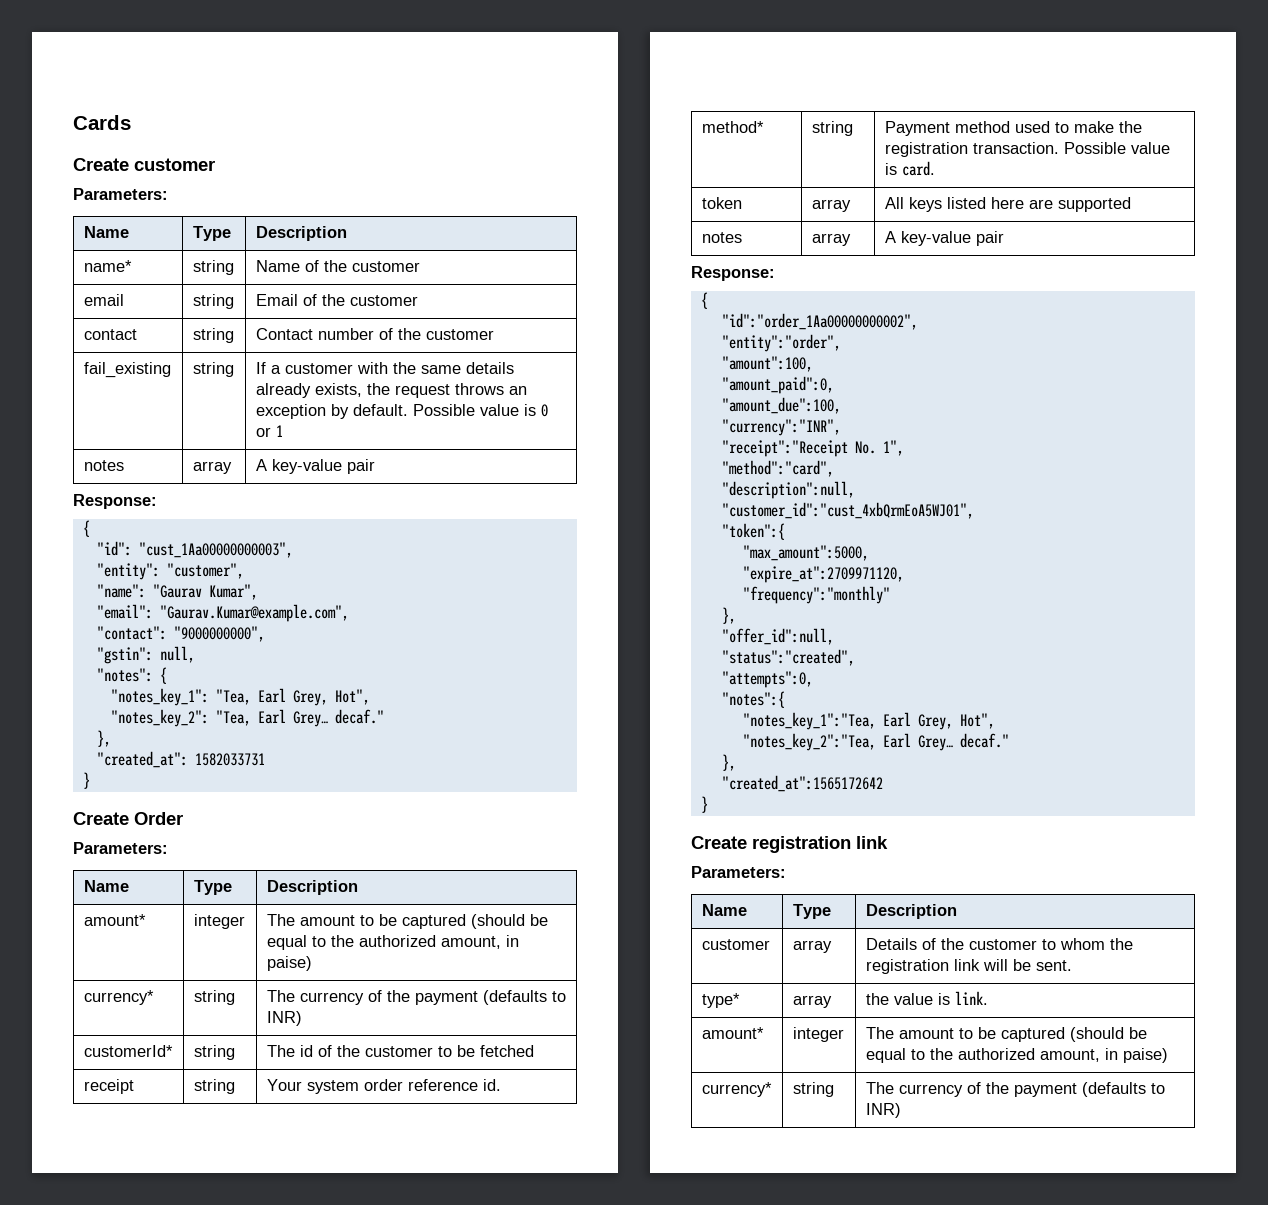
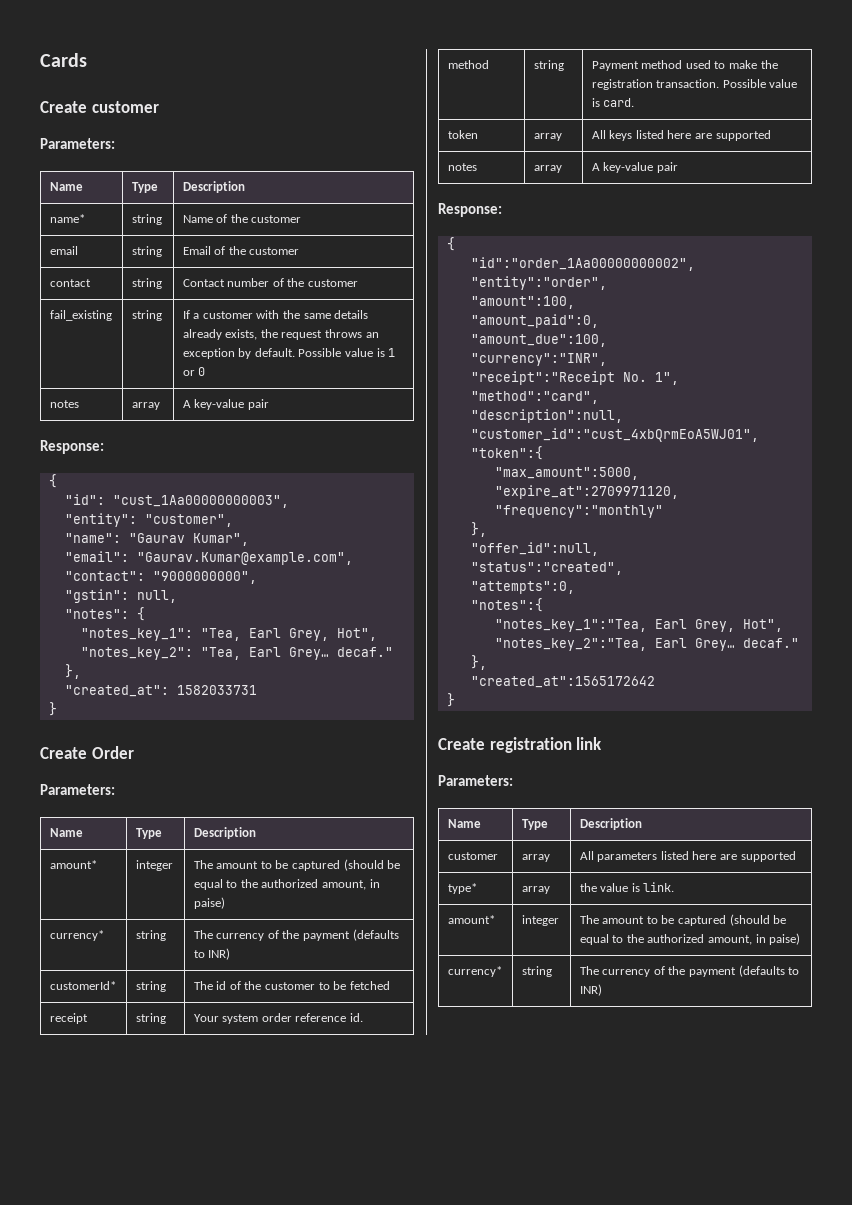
(536, 410) none -> [388,348,396,357] [182,370,195,376] 1 or
[255,425,283,437] or 1 -> (206, 371) none
[701,121,764,133] method* -> [447,60,489,69] method
[865,938,1133,950] [865,959,1072,974] Details of the customer to whom the registration link will be sent. -> [579,851,796,862] All parameters listed here are supported

